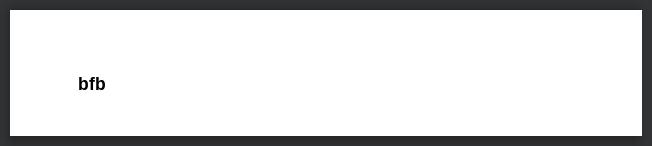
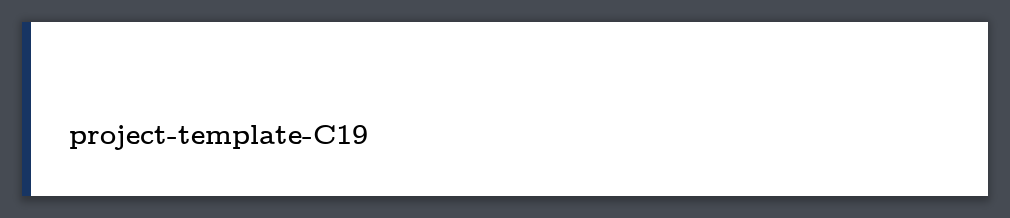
[78,77,106,90] bfb -> [69,125,368,150] project-template-C19

